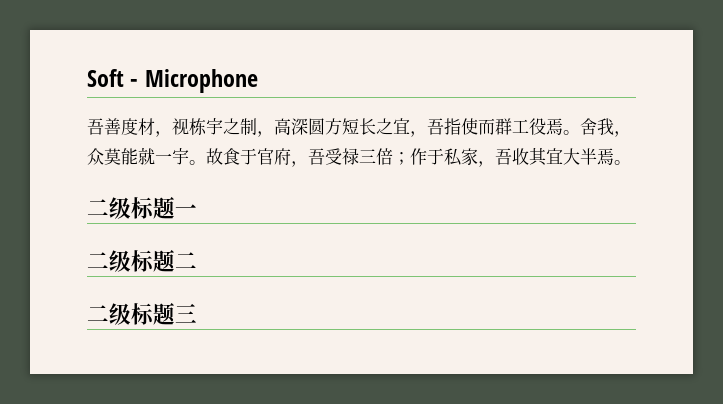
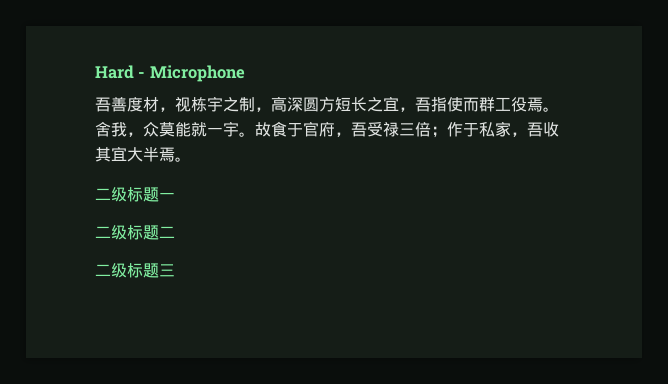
[87,69,124,87] Soft -> [95,65,134,79] Hard

